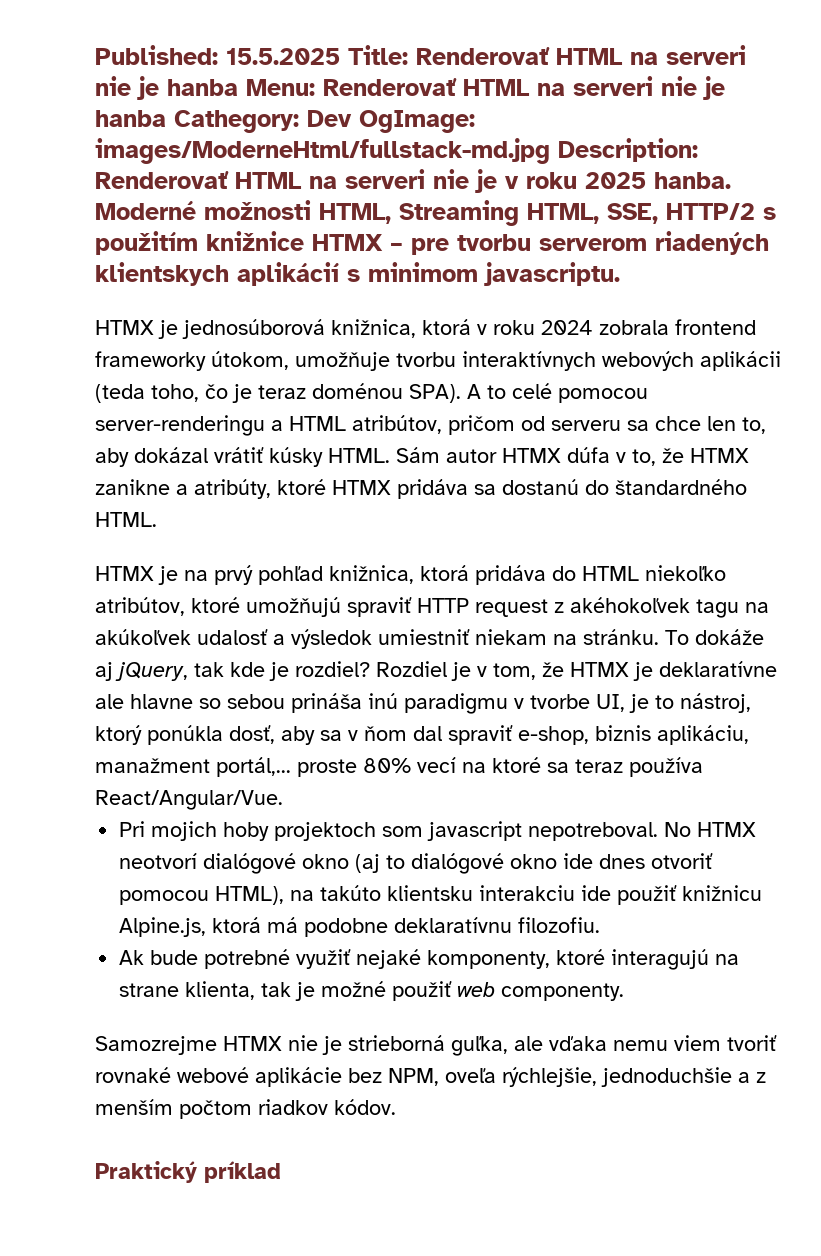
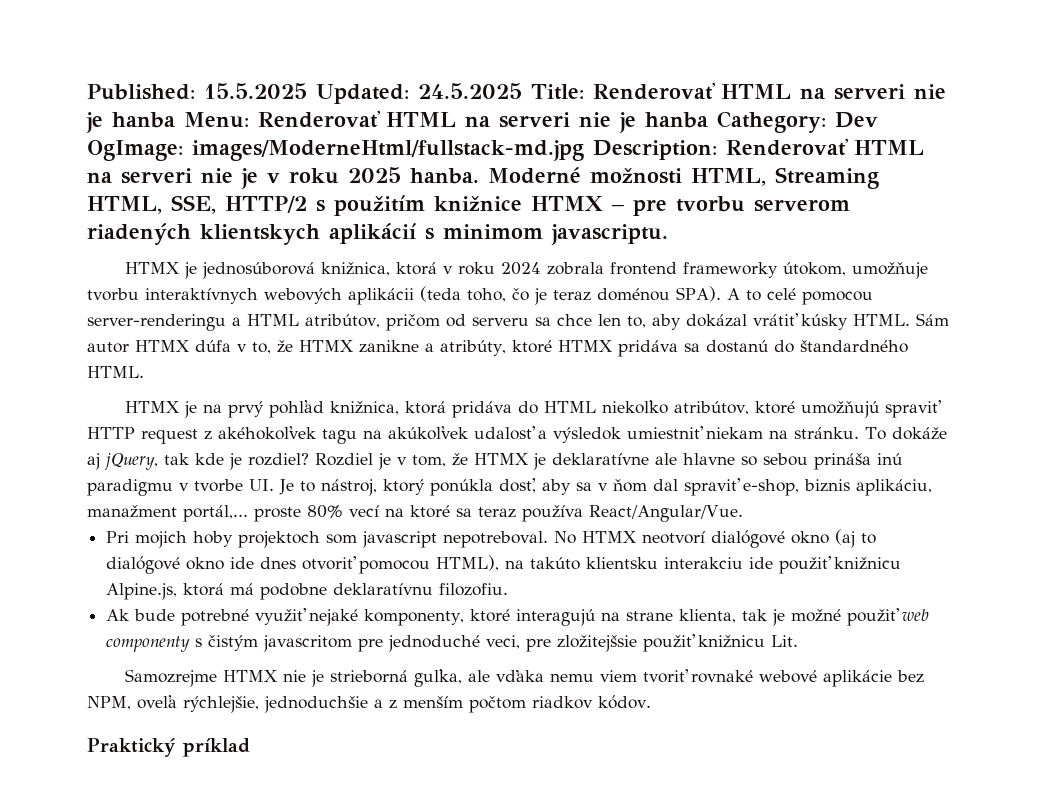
(340, 56) none -> [316,83,522,104] Updated: 24.5.2025
[596,694,649,713] UI, je -> [249,479,294,495] UI. Je
[501,983,625,1001] componenty. -> [106,634,799,652] componenty s čistým javascritom pre jednoduché veci, pre zložitejšsie použiť knižnicu Lit.

